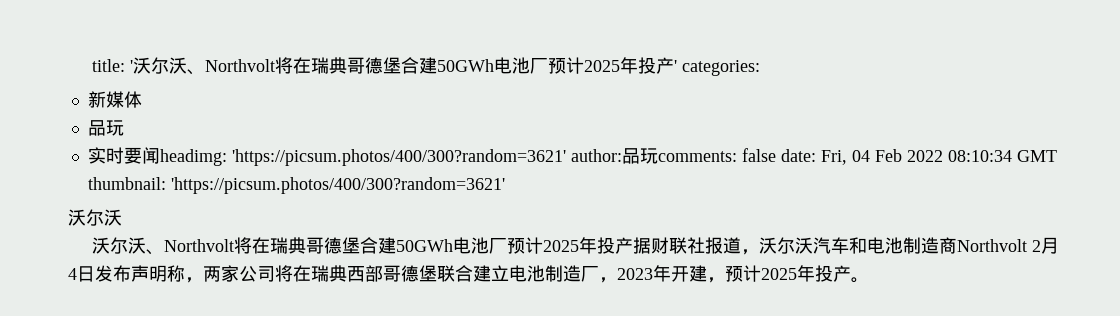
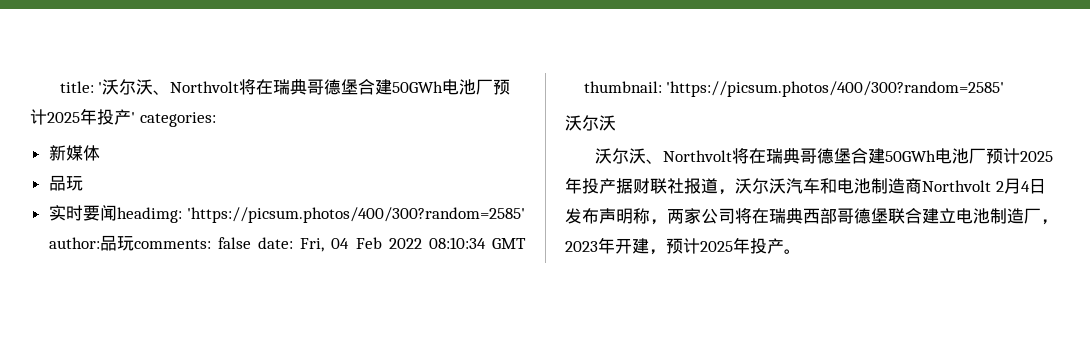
[231,149,566,166] 'https://picsum.photos/400/300?random=3621' -> [187,207,525,223] 'https://picsum.photos/400/300?random=2585'
[170,177,505,194] 'https://picsum.photos/400/300?random=3621' -> [666,81,1005,97] 'https://picsum.photos/400/300?random=2585'

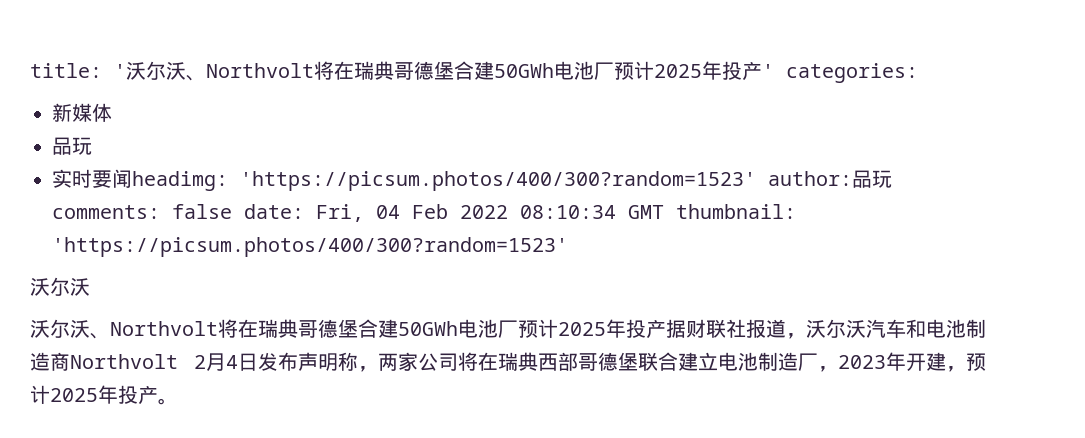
[187,207,525,223] 'https://picsum.photos/400/300?random=2585' -> [240,171,756,191] 'https://picsum.photos/400/300?random=1523'
[666,81,1005,97] 'https://picsum.photos/400/300?random=2585' -> [52,237,568,257] 'https://picsum.photos/400/300?random=1523'

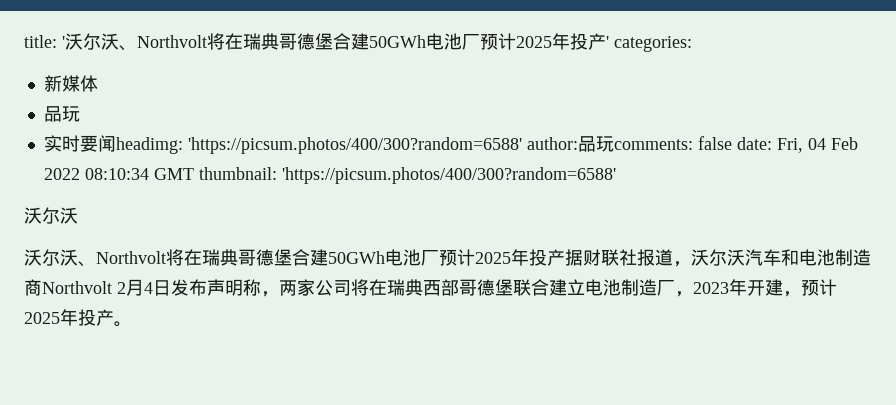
[240,171,756,191] 'https://picsum.photos/400/300?random=1523' -> [187,137,522,154] 'https://picsum.photos/400/300?random=6588'
[52,237,568,257] 'https://picsum.photos/400/300?random=1523' -> [281,167,616,184] 'https://picsum.photos/400/300?random=6588'

